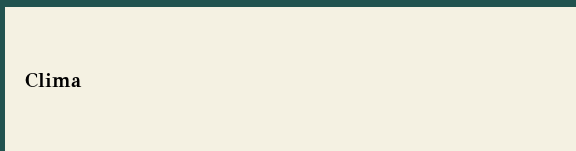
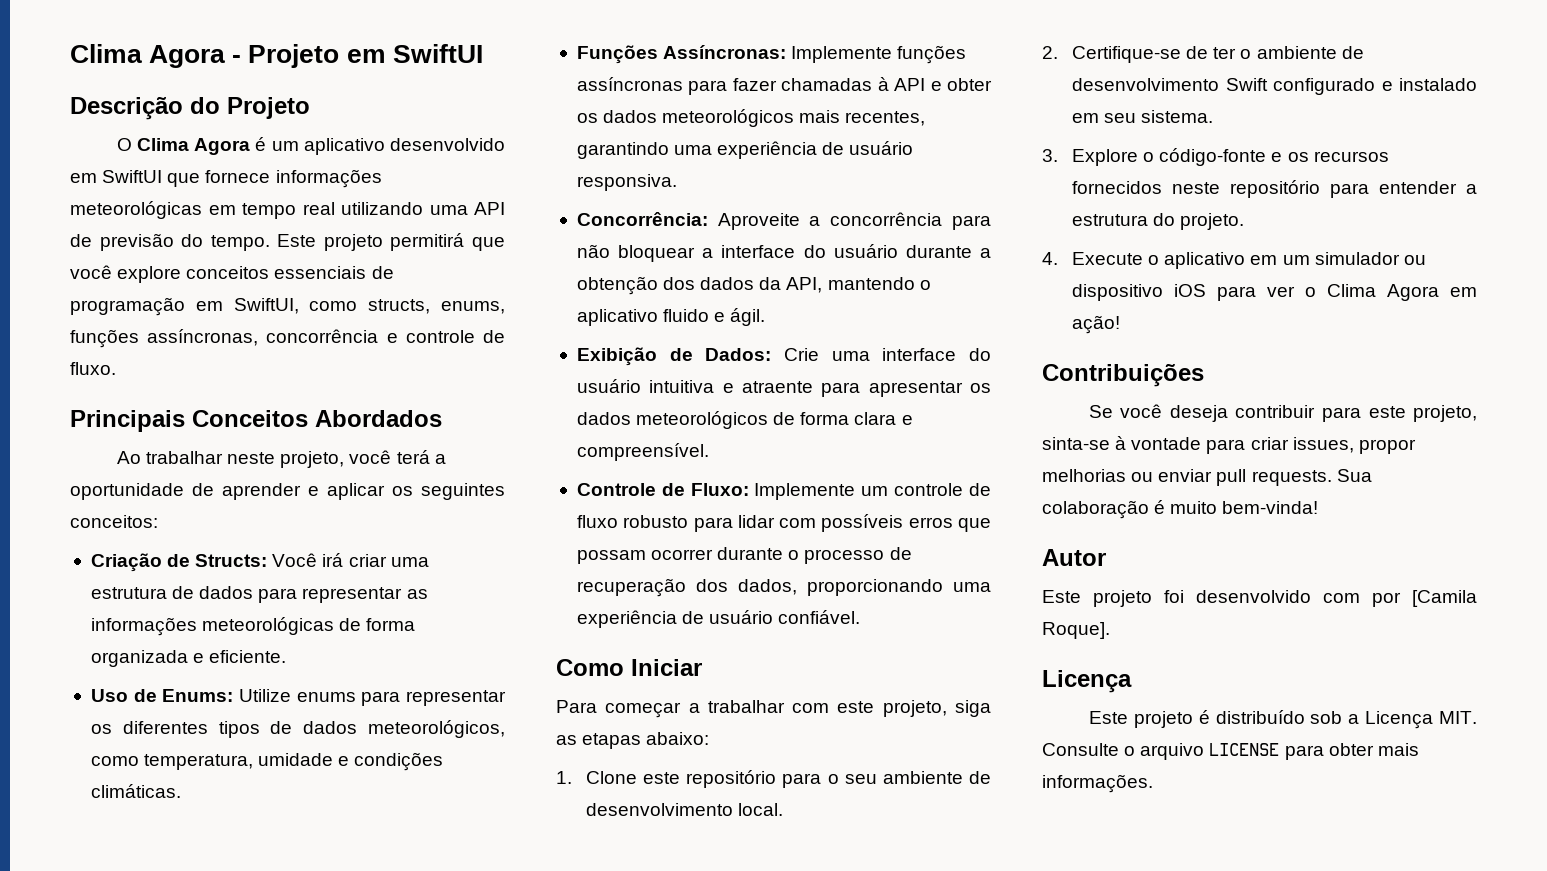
[25,72,82,88] Clima -> [70,44,483,68] [70,96,310,120] [116,137,506,155] [70,169,382,188] [70,201,505,219] [70,233,505,251] [70,265,394,283] [70,297,506,316] [70,329,505,348] [70,362,116,375] [70,410,442,432] [116,450,446,468] [70,483,505,500] [70,515,158,528] [90,553,429,572] [90,586,428,603] [90,617,416,636] [90,650,287,667] [90,689,506,706] [90,720,506,738] [90,752,444,771] [90,784,181,798] [576,45,967,64] [576,77,992,95] [576,109,926,127] [576,141,914,159] [576,174,677,191] [576,212,992,230] [576,244,991,262] [576,276,931,295] [576,308,766,326] [576,347,991,366] [576,379,992,397] [576,411,913,429] [576,443,709,461] [576,483,992,500] [576,514,991,532] [576,547,912,564] [576,578,991,597] [576,610,861,628] [556,659,702,676] [556,700,991,718] [556,732,710,749] [556,770,991,788] [586,803,784,816] [1042,46,1364,63] [1072,78,1477,95] [1072,110,1214,123] [1042,148,1389,166] [1072,180,1477,198] [1072,213,1245,230] [1042,252,1426,269] [1072,284,1477,301] [1072,315,1121,334] [1042,363,1204,387] [1088,404,1477,422] [1042,436,1416,454] [1042,469,1372,486] [1042,500,1319,519] [1042,549,1106,566] [1042,590,1477,607] [1042,622,1110,639] [1042,670,1132,693] [1088,710,1477,729] [1042,743,1419,760] [1042,774,1153,793] Clima Agora - Projeto em SwiftUI // Descrição do Projeto // O Clima Agora é um aplicativo desenvolvido em SwiftUI que fornece informações meteorológicas em tempo real utilizando uma API de previsão do tempo. Este projeto permitirá que você explore conceitos essenciais de programação em SwiftUI, como structs, enums, funções assíncronas, concorrência e controle de fluxo. // Principais Conceitos Abordados // Ao trabalhar neste projeto, você terá a oportunidade de aprender e aplicar os seguintes conceitos: // Criação de Structs: Você irá criar uma estrutura de dados para representar as informações meteorológicas de forma organizada e eficiente. // Uso de Enums: Utilize enums para representar os diferentes tipos de dados meteorológicos, como temperatura, umidade e condições climáticas. // Funções Assíncronas: Implemente funções assíncronas para fazer chamadas à API e obter os dados meteorológicos mais recentes, garantindo uma experiência de usuário responsiva. // Concorrência: Aproveite a concorrência para não bloquear a interface do usuário durante a obtenção dos dados da API, mantendo o aplicativo fluido e ágil. // Exibição de Dados: Crie uma interface do usuário intuitiva e atraente para apresentar os dados meteorológicos de forma clara e compreensível. // Controle de Fluxo: Implemente um controle de fluxo robusto para lidar com possíveis erros que possam ocorrer durante o processo de recuperação dos dados, proporcionando uma experiência de usuário confiável. // Como Iniciar // Para começar a trabalhar com este projeto, siga as etapas abaixo: // 1. Clone este repositório para o seu ambiente de desenvolvimento local. // 2. Certifique-se de ter o ambiente de desenvolvimento Swift configurado e instalado em seu sistema. // 3. Explore o código-fonte e os recursos fornecidos neste repositório para entender a estrutura do projeto. // 4. Execute o aplicativo em um simulador ou dispositivo iOS para ver o Clima Agora em ação! // Contribuições // Se você deseja contribuir para este projeto, sinta-se à vontade para criar issues, propor melhorias ou enviar pull requests. Sua colaboração é muito bem-vinda! // Autor // Este projeto foi desenvolvido com por [Camila Roque]. // Licença // Este projeto é distribuído sob a Licença MIT. Consulte o arquivo LICENSE para obter mais informações.

